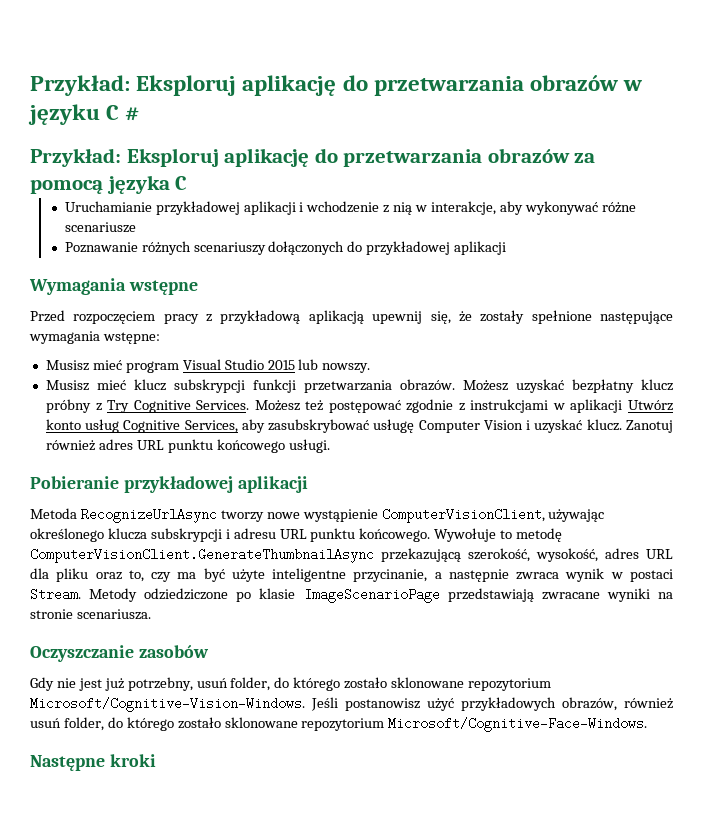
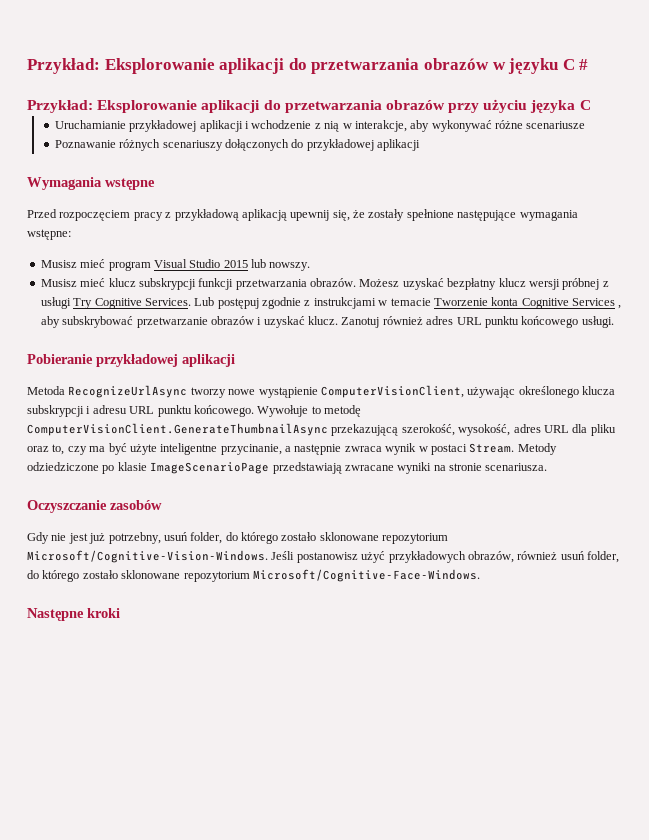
[30,75,337,96] Przykład: Eksploruj aplikację -> [27,58,285,74] Przykład: Eksplorowanie aplikacji
[126,148,596,167] [30,180,103,194] Eksploruj aplikację do przetwarzania obrazów za pomocą -> [97,99,528,113] Eksplorowanie aplikacji do przetwarzania obrazów przy użyciu
[45,399,673,413] [45,419,523,433] próbny z Try Cognitive Services. Możesz też postępować zgodnie z instrukcjami w aplikacji Utwórz konto usług Cognitive Services, aby zasubskrybować usługę Computer Vision -> [528,278,609,290] [40,297,622,309] [40,316,254,328] wersji próbnej z usługi Try Cognitive Services. Lub postępuj zgodnie z instrukcjami w temacie Tworzenie konta Cognitive Services , aby subskrybować przetwarzanie obrazów

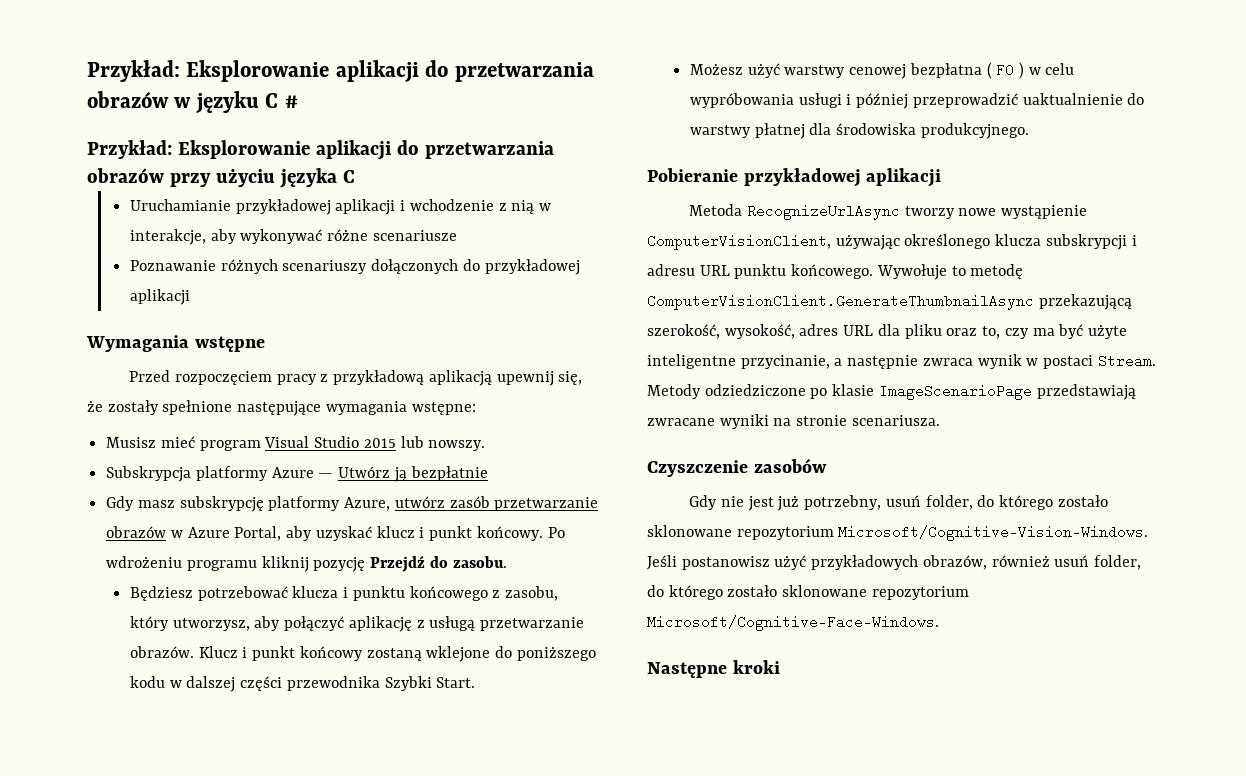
[40,278,609,290] [40,297,622,309] [40,316,614,328] Musisz mieć klucz subskrypcji funkcji przetwarzania obrazów. Możesz uzyskać bezpłatny klucz wersji próbnej z usługi Try Cognitive Services. Lub postępuj zgodnie z instrukcjami w temacie Tworzenie konta Cognitive Services , aby subskrybować przetwarzanie obrazów i uzyskać klucz. Zanotuj również adres URL punktu końcowego usługi. -> [106,466,488,482] [106,496,599,512] [106,526,565,541] [106,555,507,572] [129,586,558,601] [129,616,584,632] [129,646,596,662] [129,676,476,692] [689,62,1075,79] [689,93,1145,109] [689,123,1029,139] Subskrypcja platformy Azure — Utwórz ją bezpłatnie // Gdy masz subskrypcję platformy Azure, utwórz zasób przetwarzanie obrazów w Azure Portal, aby uzyskać klucz i punkt końcowy. Po wdrożeniu programu kliknij pozycję Przejdź do zasobu. // Będziesz potrzebować klucza i punktu końcowego z zasobu, który utworzysz, aby połączyć aplikację z usługą przetwarzanie obrazów. Klucz i punkt końcowy zostaną wklejone do poniższego kodu w dalszej części przewodnika Szybki Start. // Możesz użyć warstwy cenowej bezpłatna ( F0 ) w celu wypróbowania usługi i później przeprowadzić uaktualnienie do warstwy płatnej dla środowiska produkcyjnego.
[27,500,107,513] Oczyszczanie -> [647,460,748,477] Czyszczenie

